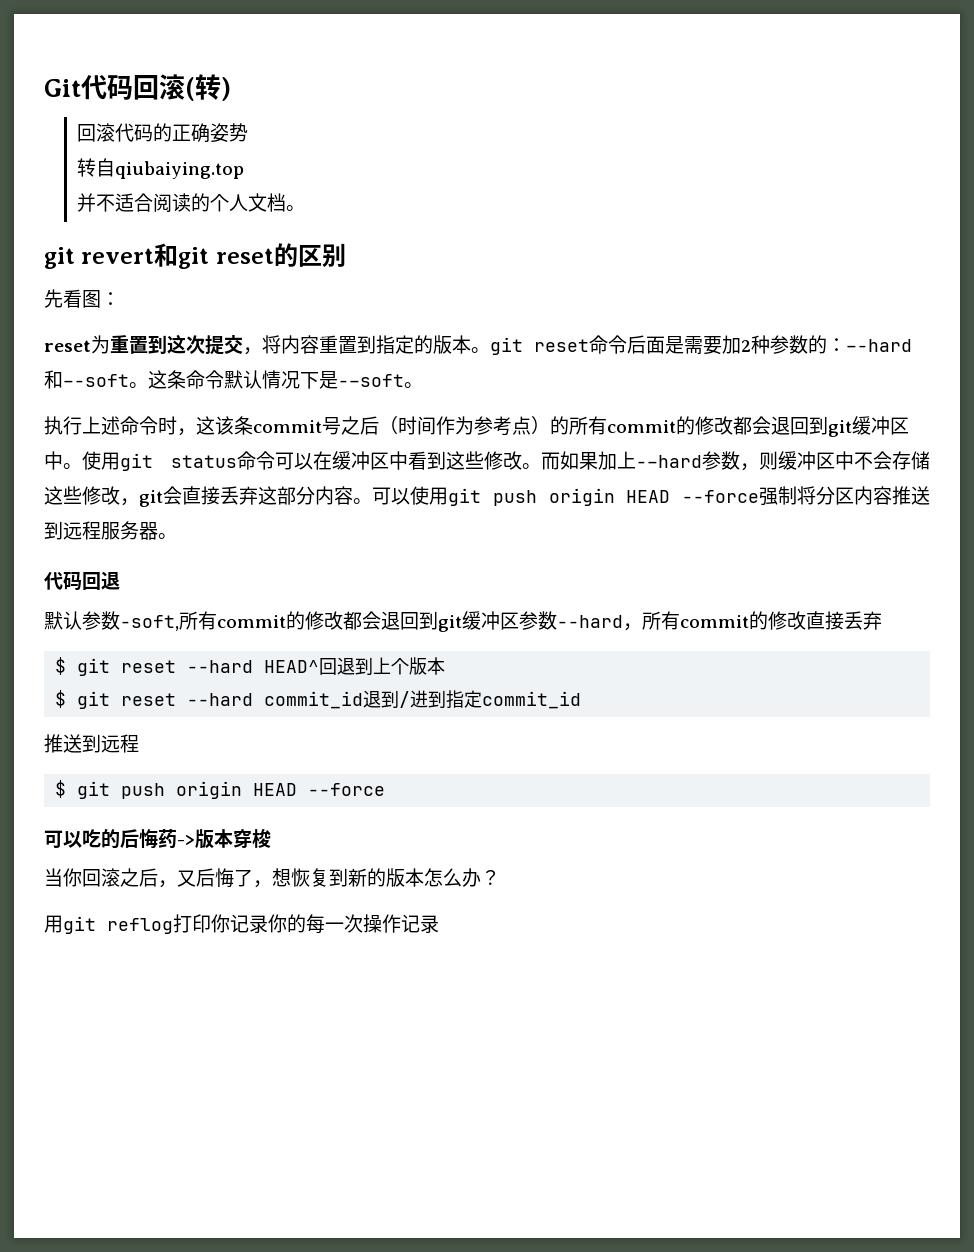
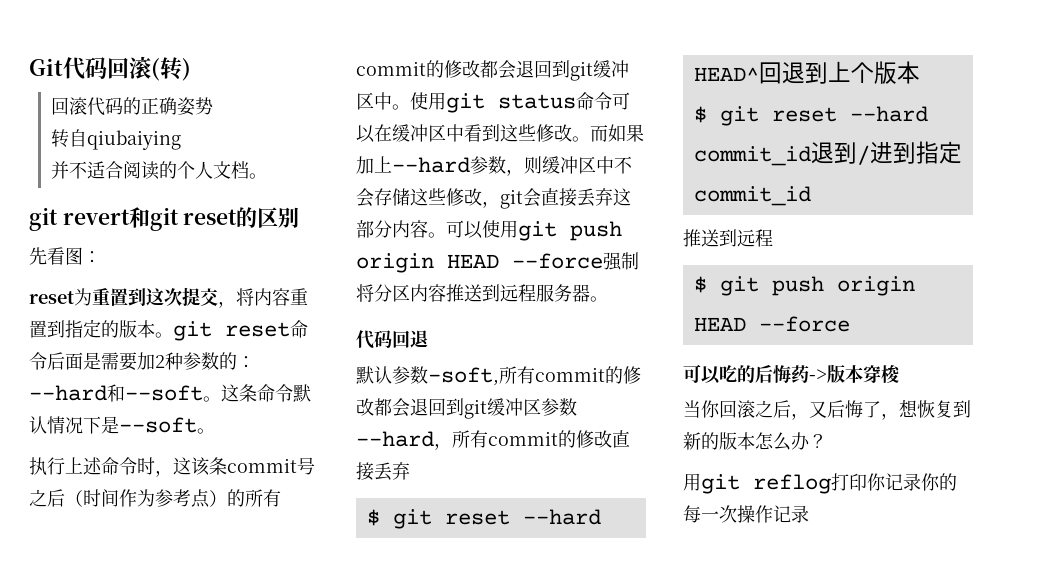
[115,161,245,179] qiubaiying.top -> [86,130,181,150] qiubaiying

